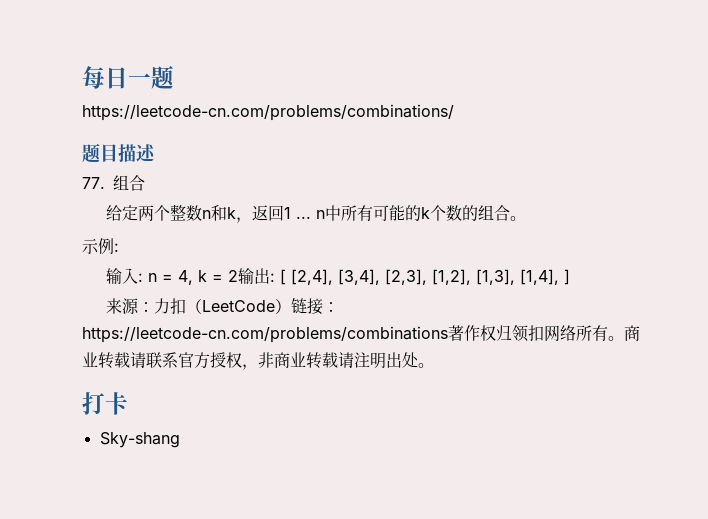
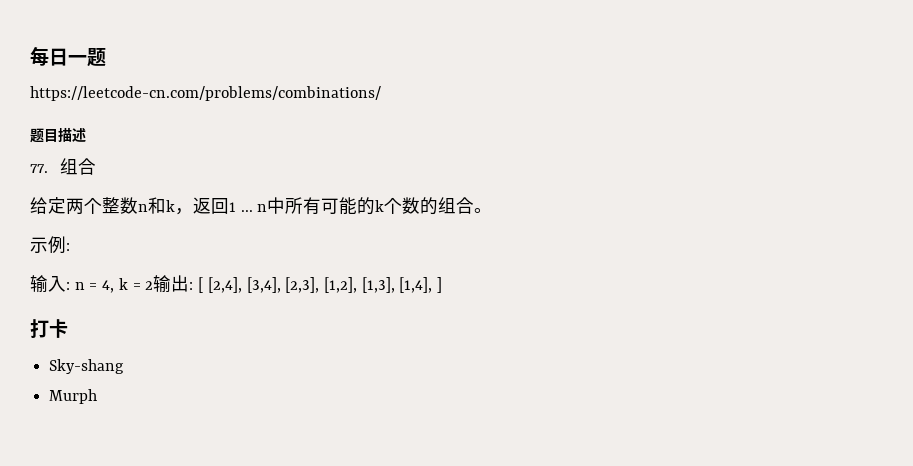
[105,298,339,315] [82,325,640,343] [82,352,434,370] // 来源：力扣（LeetCode）链接：https://leetcode-cn.com/problems/combinations著作权归领扣网络所有。商业转载请联系官方授权，非商业转载请注明出处。 -> (443, 285) none
(180, 440) none -> [49,389,98,404] // Murph

